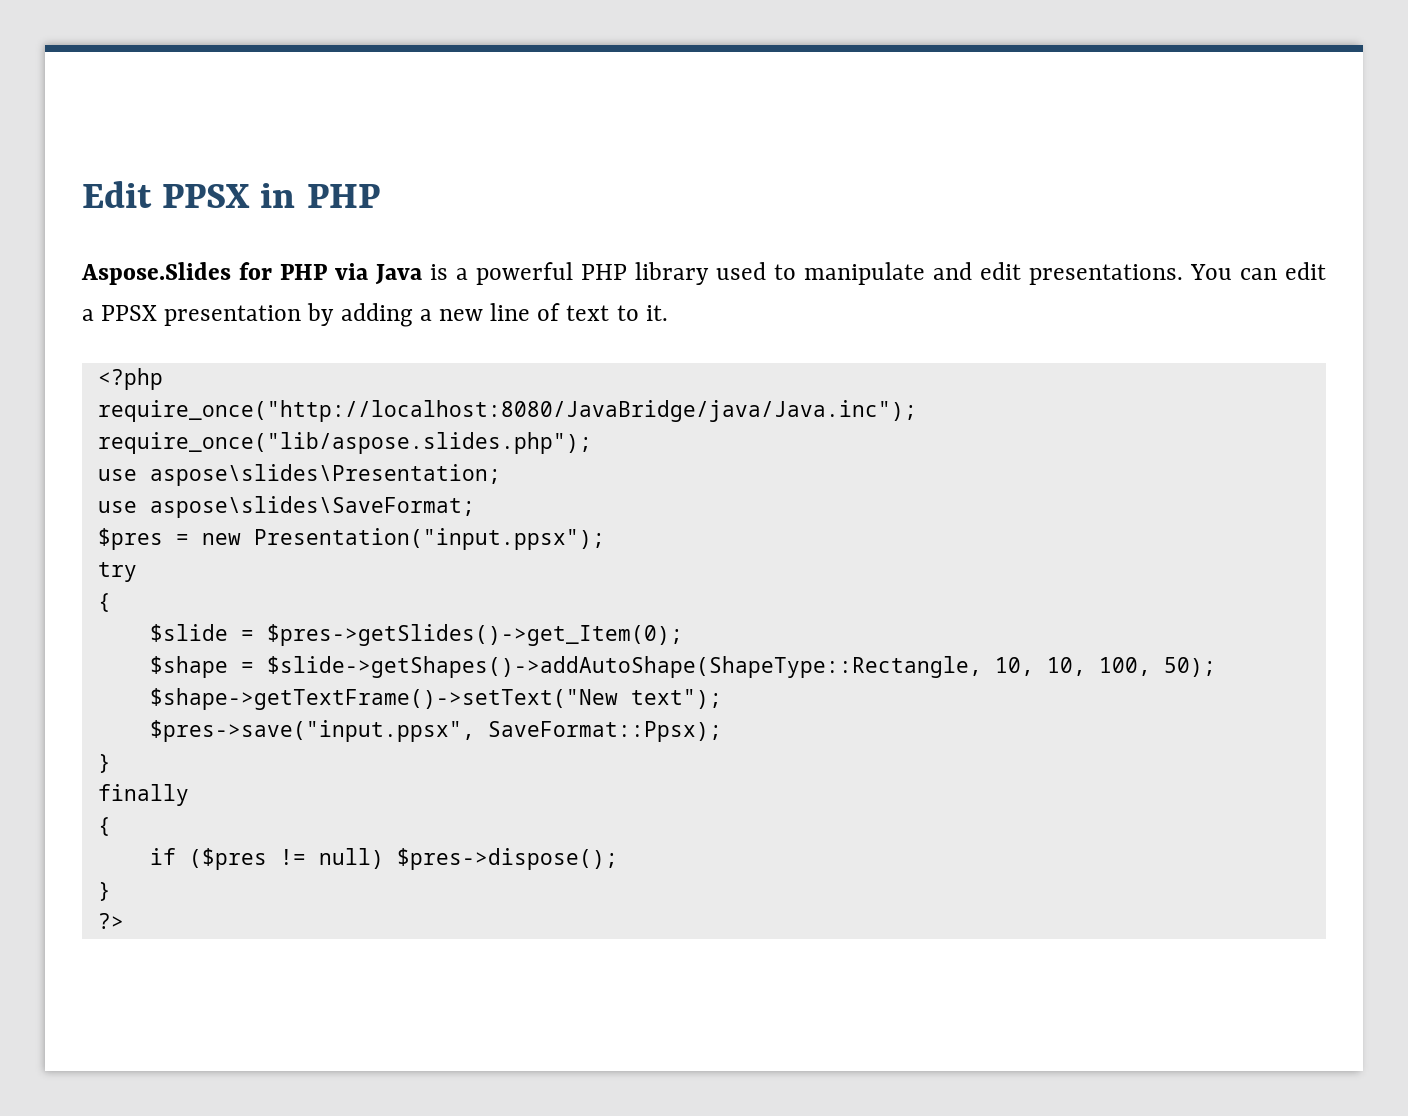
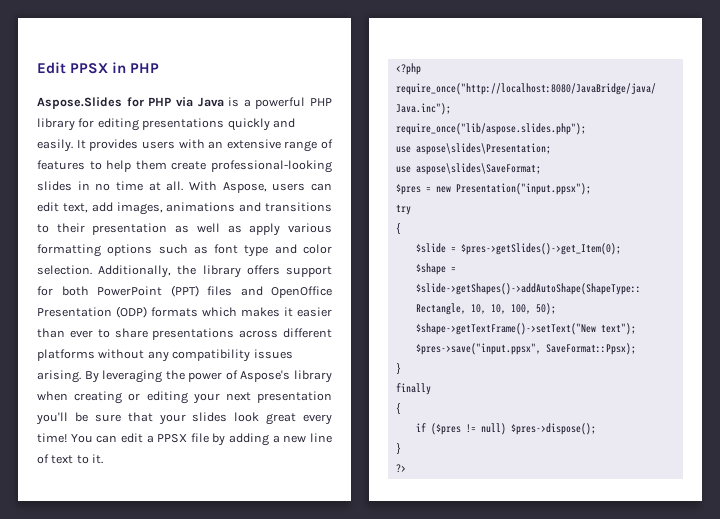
[716,262,1183,285] used to manipulate and edit presentations. -> [78,118,295,131] [37,139,333,152] [37,160,332,173] [37,181,332,193] [37,202,332,215] [37,223,333,236] [37,244,332,257] [37,265,332,278] [37,285,332,298] [37,306,332,318] [37,328,332,340] [37,349,293,362] [37,370,333,383] [37,391,332,404] [36,412,332,425] [37,433,67,443] for editing presentations quickly and easily. It provides users with an extensive range of features to help them create professional-looking slides in no time at all. With Aspose, users can edit text, add images, animations and transitions to their presentation as well as apply various formatting options such as font type and color selection. Additionally, the library offers support for both PowerPoint (PPT) files and OpenOffice Presentation (ODP) formats which makes it easier than ever to share presentations across different platforms without any compatibility issues arising. By leveraging the power of Aspose's library when creating or editing your next presentation you'll be sure that your slides look great every time!
[164,305,302,326] presentation -> [190,433,209,443] file

